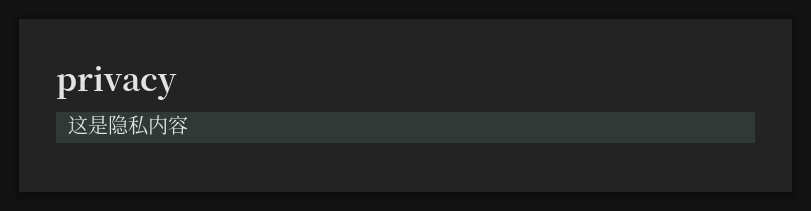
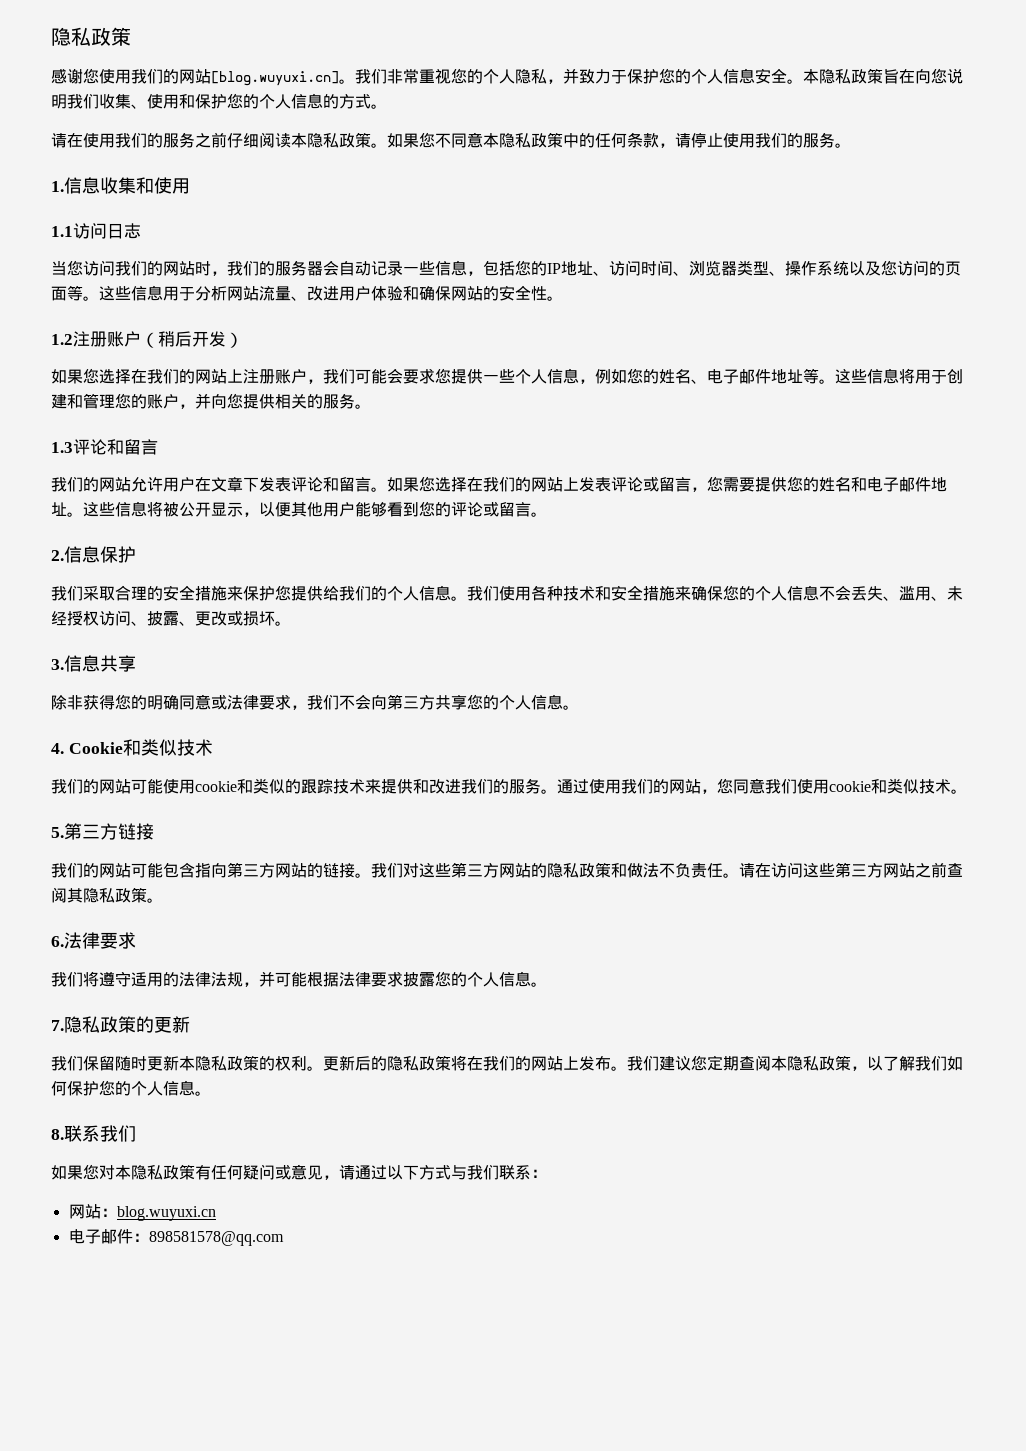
[56,66,177,100] [68,115,188,136] privacy // 这是隐私内容 -> [51,27,131,46] [51,68,963,86] [51,93,387,109] [51,132,851,148] [51,177,190,194] [51,223,141,239] [51,260,961,276] [51,285,563,301] [51,331,243,348] [51,368,963,384] [51,393,371,409] [51,439,158,455] [51,476,947,492] [51,501,547,517] [51,546,136,563] [51,585,963,601] [51,610,291,626] [51,655,136,672] [51,694,579,710] [51,739,213,756] [51,778,967,794] [51,823,154,840] [51,862,963,878] [51,887,163,903] [51,932,136,949] [51,971,547,987] [51,1016,190,1033] [51,1055,963,1071] [51,1080,211,1096] [51,1125,136,1142] [51,1164,547,1180] [68,1204,216,1221] [68,1229,284,1246] 隐私政策 // 感谢您使用我们的网站[blog.wuyuxi.cn]。我们非常重视您的个人隐私，并致力于保护您的个人信息安全。本隐私政策旨在向您说明我们收集、使用和保护您的个人信息的方式。 // 请在使用我们的服务之前仔细阅读本隐私政策。如果您不同意本隐私政策中的任何条款，请停止使用我们的服务。 // 1.信息收集和使用 // 1.1访问日志 // 当您访问我们的网站时，我们的服务器会自动记录一些信息，包括您的IP地址、访问时间、浏览器类型、操作系统以及您访问的页面等。这些信息用于分析网站流量、改进用户体验和确保网站的安全性。 // 1.2注册账户（稍后开发） // 如果您选择在我们的网站上注册账户，我们可能会要求您提供一些个人信息，例如您的姓名、电子邮件地址等。这些信息将用于创建和管理您的账户，并向您提供相关的服务。 // 1.3评论和留言 // 我们的网站允许用户在文章下发表评论和留言。如果您选择在我们的网站上发表评论或留言，您需要提供您的姓名和电子邮件地址。这些信息将被公开显示，以便其他用户能够看到您的评论或留言。 // 2.信息保护 // 我们采取合理的安全措施来保护您提供给我们的个人信息。我们使用各种技术和安全措施来确保您的个人信息不会丢失、滥用、未经授权访问、披露、更改或损坏。 // 3.信息共享 // 除非获得您的明确同意或法律要求，我们不会向第三方共享您的个人信息。 // 4. Cookie和类似技术 // 我们的网站可能使用cookie和类似的跟踪技术来提供和改进我们的服务。通过使用我们的网站，您同意我们使用cookie和类似技术。 // 5.第三方链接 // 我们的网站可能包含指向第三方网站的链接。我们对这些第三方网站的隐私政策和做法不负责任。请在访问这些第三方网站之前查阅其隐私政策。 // 6.法律要求 // 我们将遵守适用的法律法规，并可能根据法律要求披露您的个人信息。 // 7.隐私政策的更新 // 我们保留随时更新本隐私政策的权利。更新后的隐私政策将在我们的网站上发布。我们建议您定期查阅本隐私政策，以了解我们如何保护您的个人信息。 // 8.联系我们 // 如果您对本隐私政策有任何疑问或意见，请通过以下方式与我们联系： // 网站：blog.wuyuxi.cn // 电子邮件：898581578@qq.com

